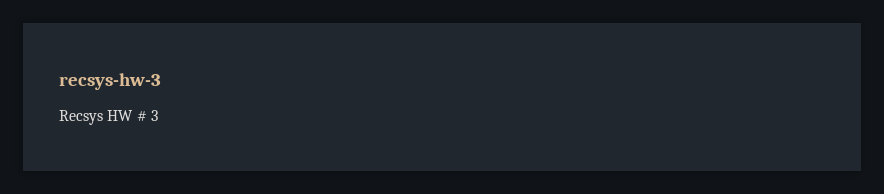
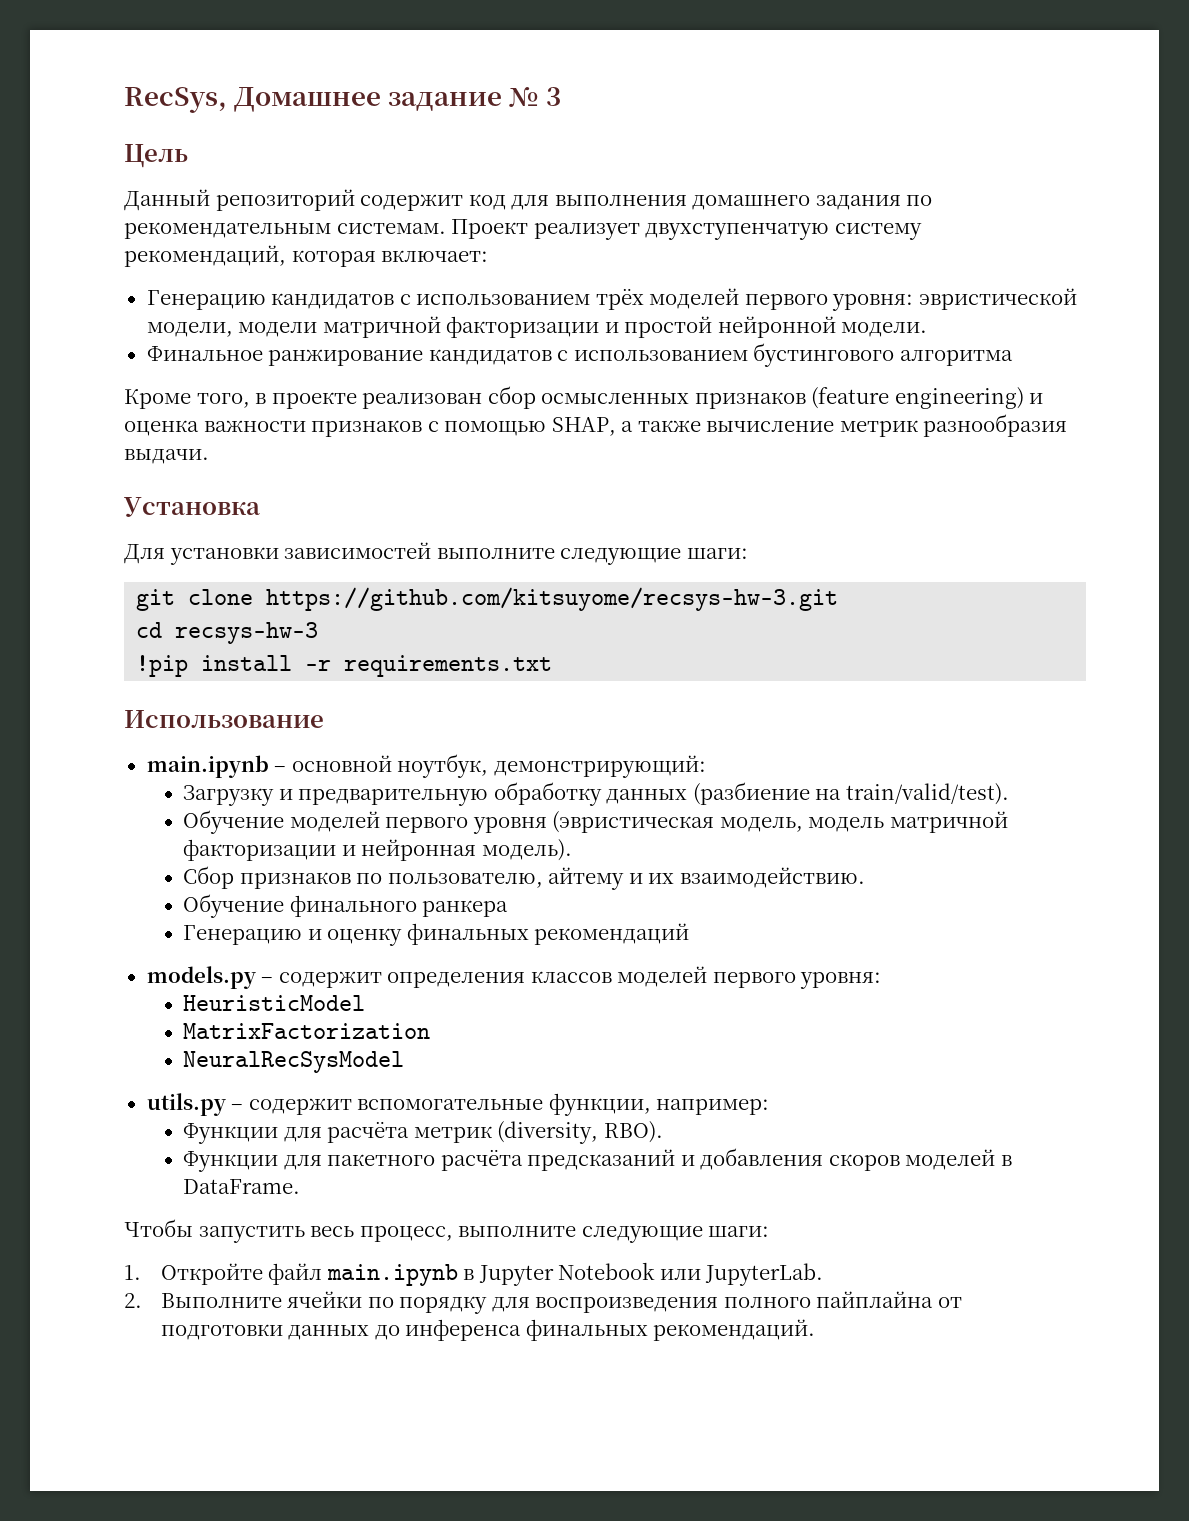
[59,73,161,90] [59,110,158,125] recsys-hw-3 // Recsys HW # 3 -> [124,87,562,113] [124,144,188,168] [124,189,933,211] [124,219,922,240] [124,245,489,267] [146,288,1077,311] [146,316,928,338] [146,343,1013,367] [124,386,1044,409] [124,414,1068,437] [124,449,209,464] [124,497,260,517] [124,542,748,565] [136,587,839,611] [136,622,319,644] [136,655,553,677] [124,710,324,728] [146,754,706,778] [183,782,1009,806] [183,810,1008,834] [183,839,572,861] [183,866,865,890] [183,894,509,918] [183,923,690,946] [146,966,882,989] [183,995,366,1011] [183,1023,431,1039] [183,1051,405,1073] [146,1093,770,1116] [183,1121,663,1144] [183,1148,1012,1172] [183,1179,301,1194] [124,1219,770,1243] [124,1262,824,1286] [124,1291,962,1314] [160,1319,816,1341] RecSys, Домашнее задание № 3 // Цель // Данный репозиторий содержит код для выполнения домашнего задания по рекомендательным системам. Проект реализует двухступенчатую систему рекомендаций, которая включает: // Генерацию кандидатов с использованием трёх моделей первого уровня: эвристической модели, модели матричной факторизации и простой нейронной модели. // Финальное ранжирование кандидатов с использованием бустингового алгоритма // Кроме того, в проекте реализован сбор осмысленных признаков (feature engineering) и оценка важности признаков с помощью SHAP, а также вычисление метрик разнообразия выдачи. // Установка // Для установки зависимостей выполните следующие шаги: // git clone https://github.com/kitsuyome/recsys-hw-3.git // cd recsys-hw-3 // !pip install -r requirements.txt // Использование // main.ipynb – основной ноутбук, демонстрирующий: // Загрузку и предварительную обработку данных (разбиение на train/valid/test). // Обучение моделей первого уровня (эвристическая модель, модель матричной факторизации и нейронная модель). // Сбор признаков по пользователю, айтему и их взаимодействию. // Обучение финального ранкера // Генерацию и оценку финальных рекомендаций // models.py – содержит определения классов моделей первого уровня: // HeuristicModel // MatrixFactorization // NeuralRecSysModel // utils.py – содержит вспомогательные функции, например: // Функции для расчёта метрик (diversity, RBO). // Функции для пакетного расчёта предсказаний и добавления скоров моделей в DataFrame. // Чтобы запустить весь процесс, выполните следующие шаги: // 1. Откройте файл main.ipynb в Jupyter Notebook или JupyterLab. // 2. Выполните ячейки по порядку для воспроизведения полного пайплайна от подготовки данных до инференса финальных рекомендаций.

